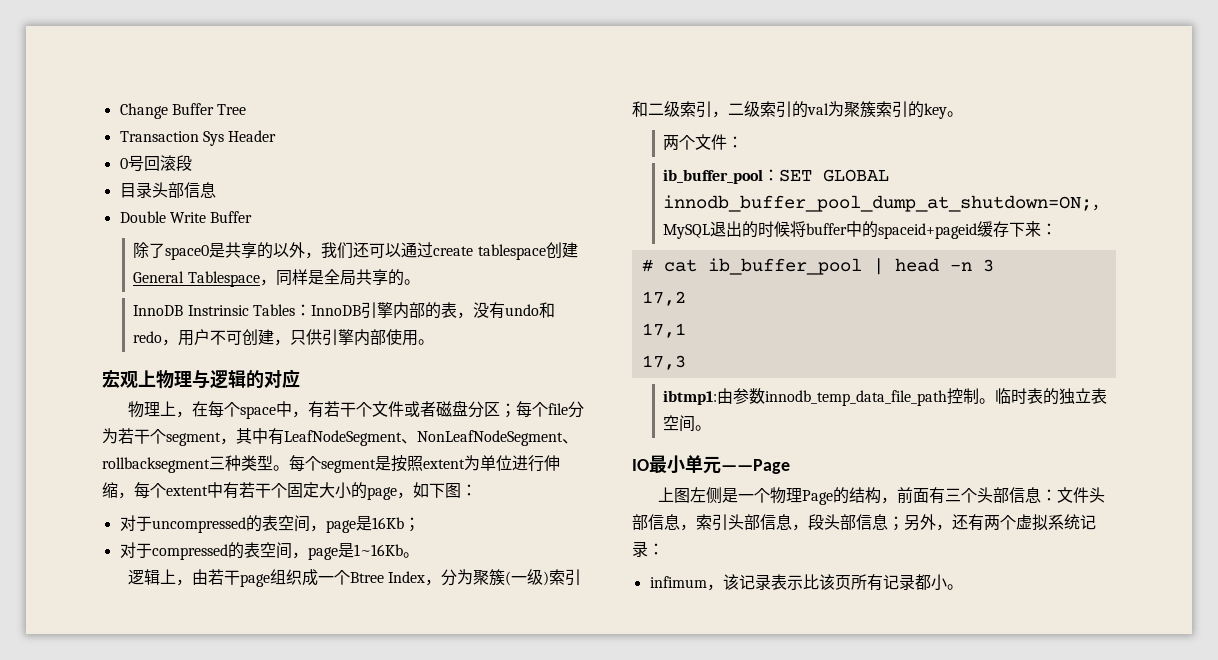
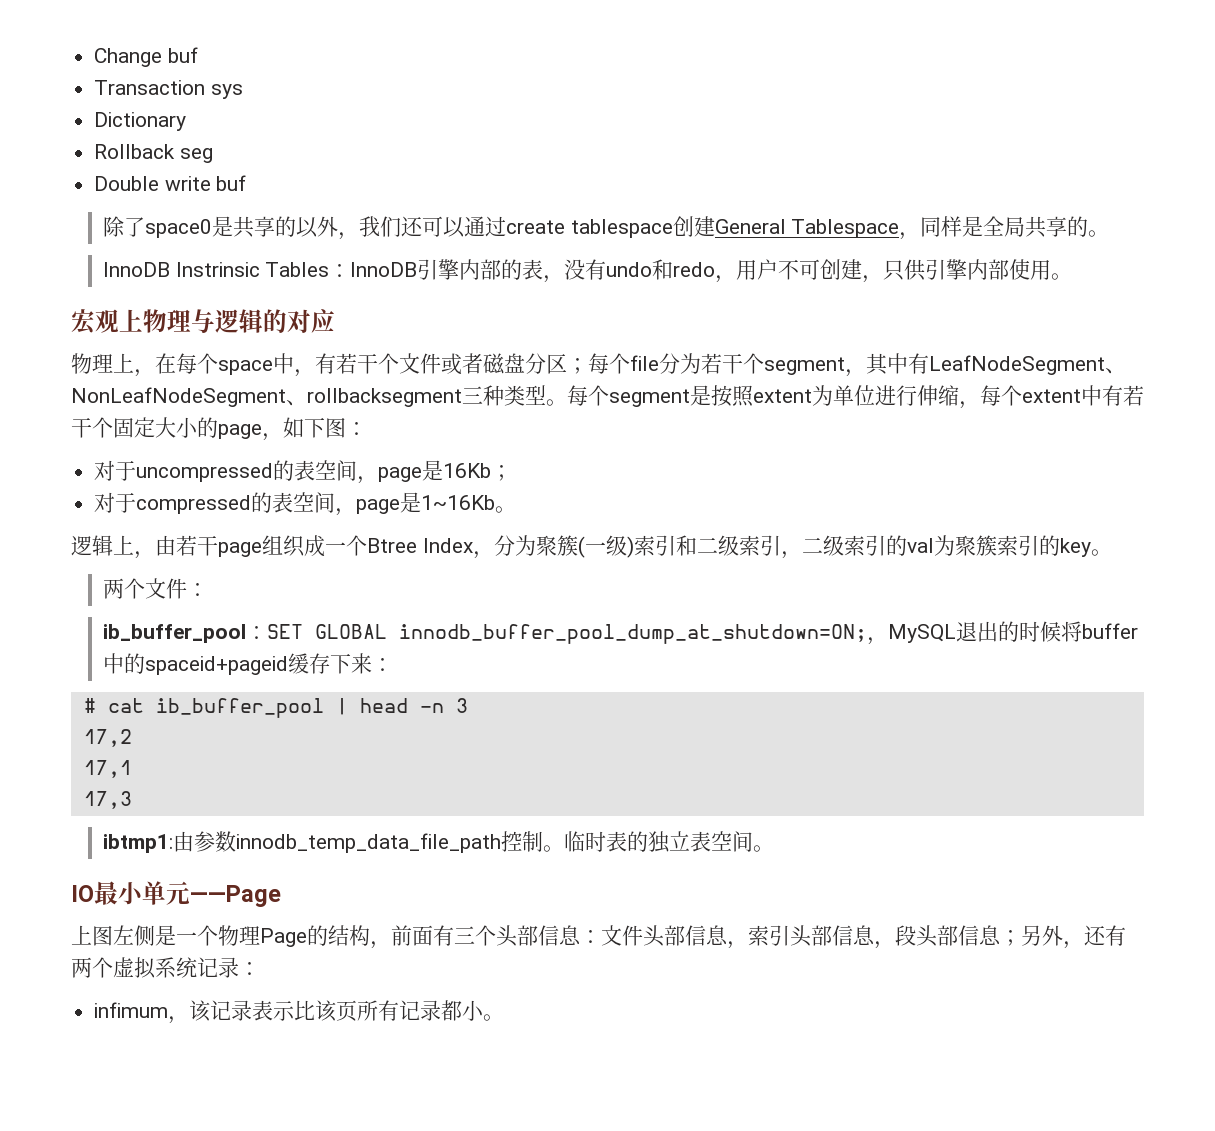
[171,103,247,115] Buffer Tree -> [167,47,198,63] buf
[202,130,277,146] [119,155,192,172] [119,182,216,198] Sys Header // 0号回滚段 // 目录头部信息 -> [210,84,243,99] [94,112,187,131] [94,144,213,163] sys // Dictionary // Rollback seg
[169,211,253,223] Write Buffer -> [164,175,247,191] write buf

